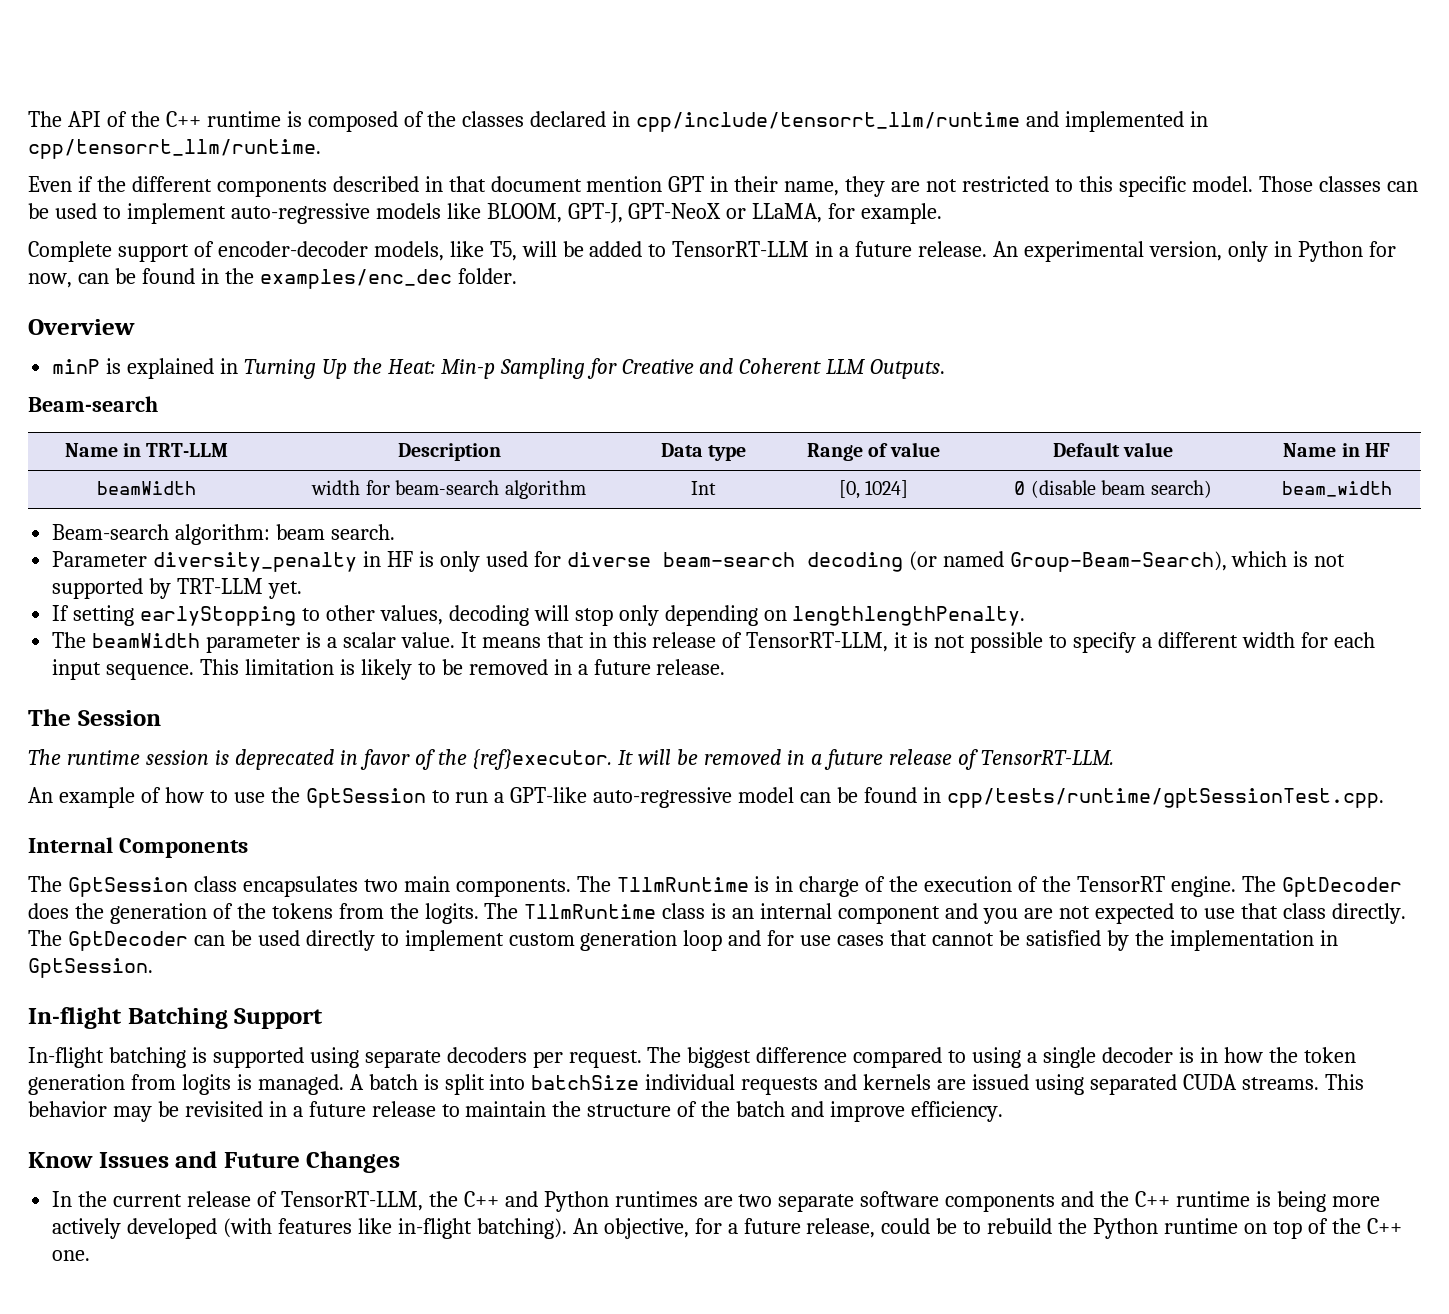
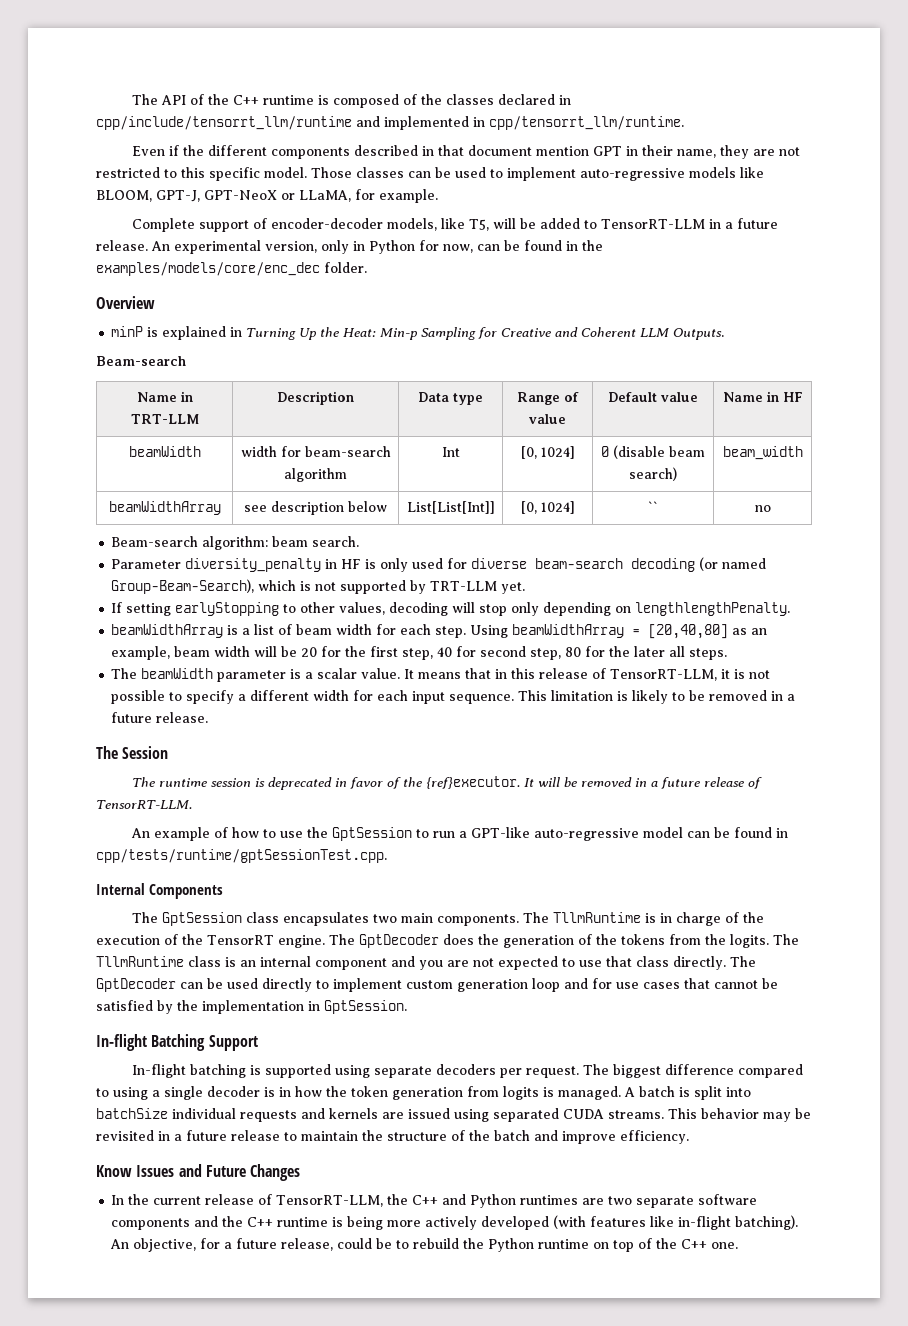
[259,269,452,289] examples/enc_dec -> [96,262,320,276] examples/models/core/enc_dec
(1392, 489) none -> [108,501,221,515] [244,501,387,515] [406,501,495,514] [520,501,575,514] [648,501,658,512] [754,505,771,512] // beamWidthArray | see description below | List[List[Int]] | [0, 1024] | `` | no
(1026, 616) none -> [111,624,768,639] [111,646,728,660] // beamWidthArray is a list of beam width for each step. Using beamWidthArray = [20,40,80] as an example, beam width will be 20 for the first step, 40 for second step, 80 for the later all steps.

